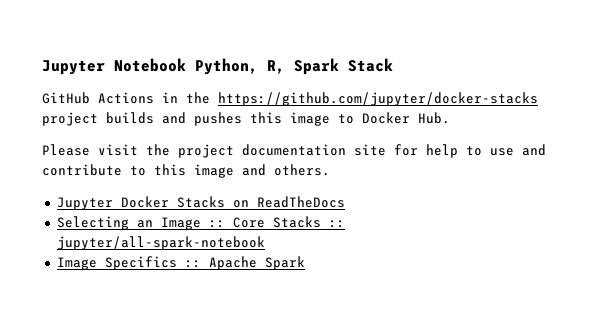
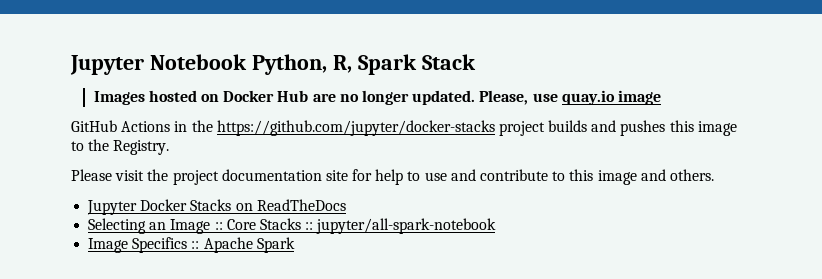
(393, 65) none -> [93,90,661,105] // Images hosted on Docker Hub are no longer updated. Please, use quay.io image
[362,112,450,124] Docker Hub. -> [88,139,170,155] the Registry.

